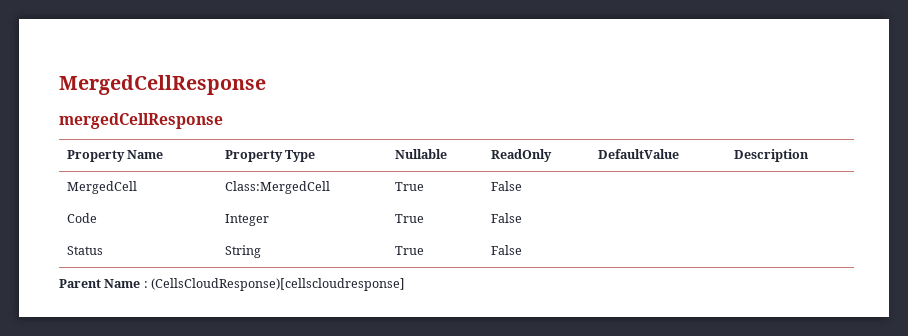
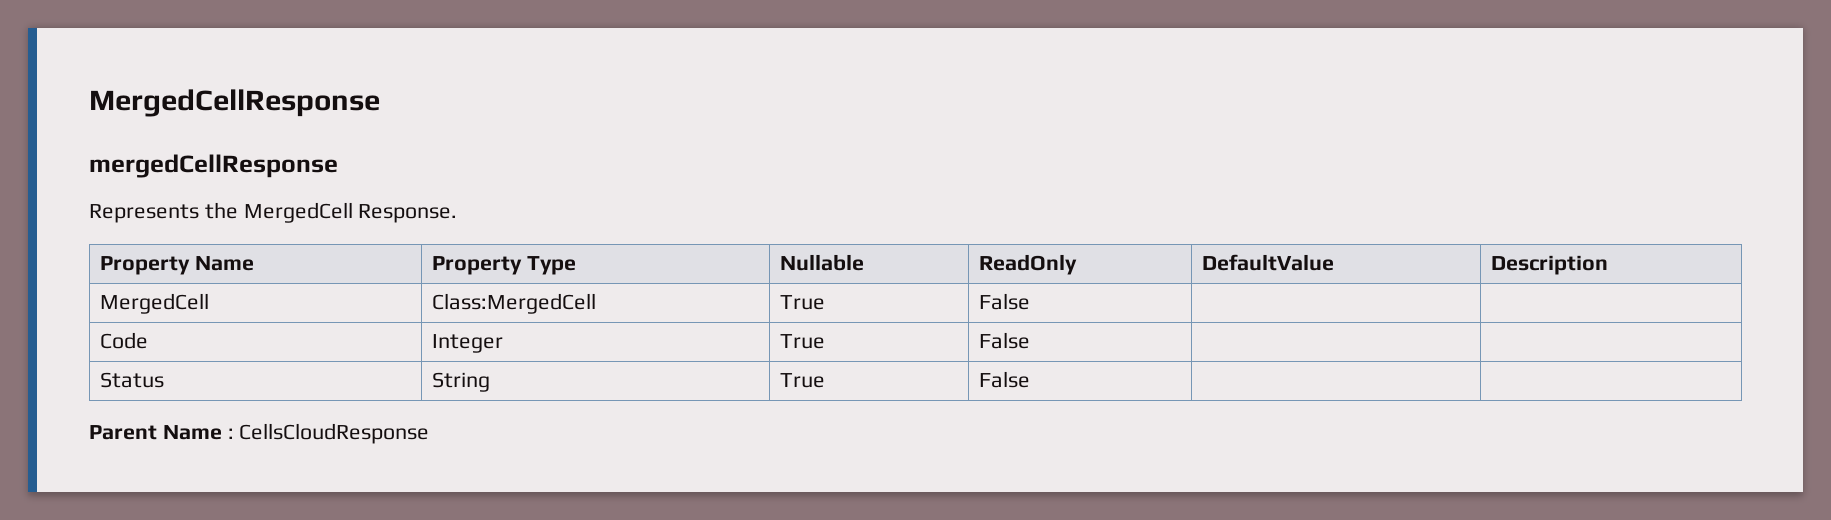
(223, 121) none -> [89,202,458,223] // Represents the MergedCell Response.
[151,278,406,291] (CellsCloudResponse)[cellscloudresponse] -> [239,423,430,444] CellsCloudResponse

